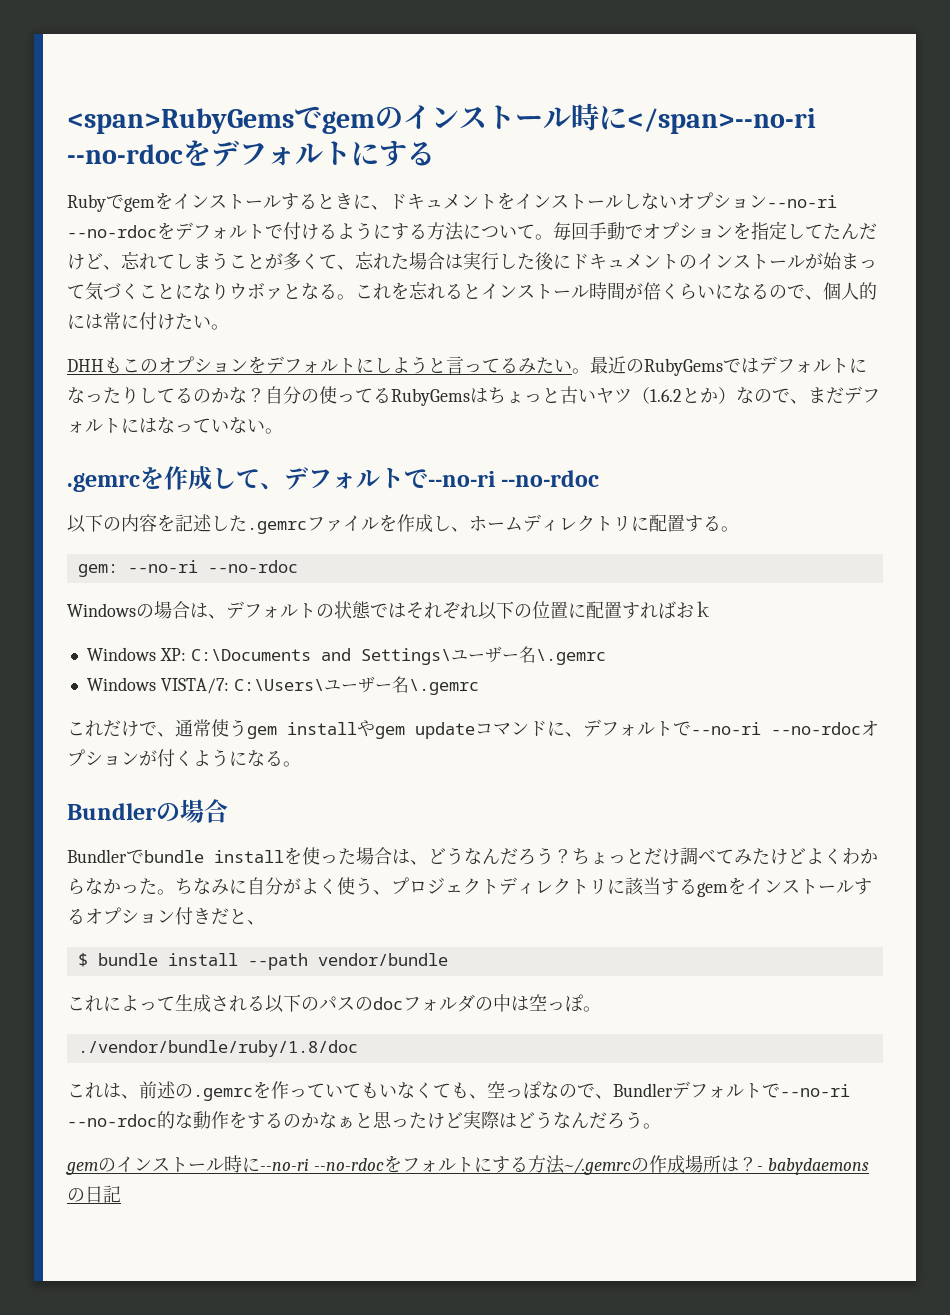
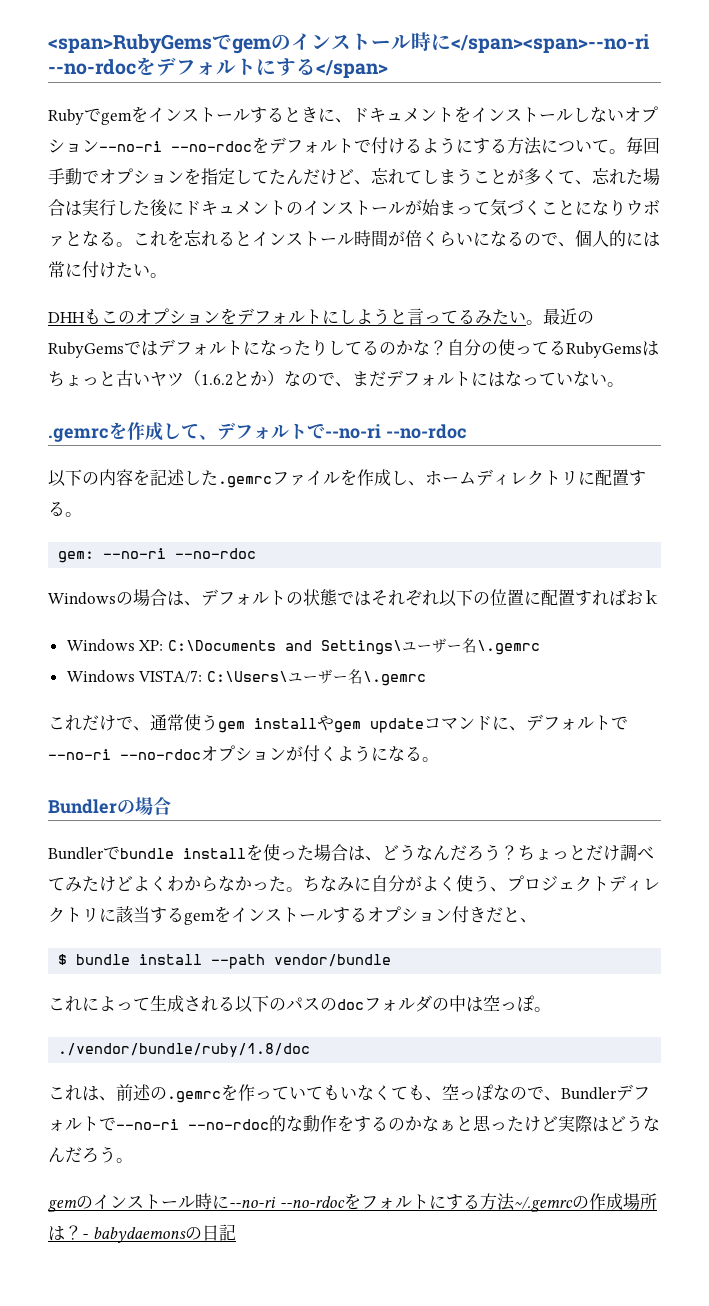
[627,108,816,134] </span>--no-ri -> [451,34,649,53] </span><span>--no-ri
(435, 154) none -> [316,60,388,78] </span>

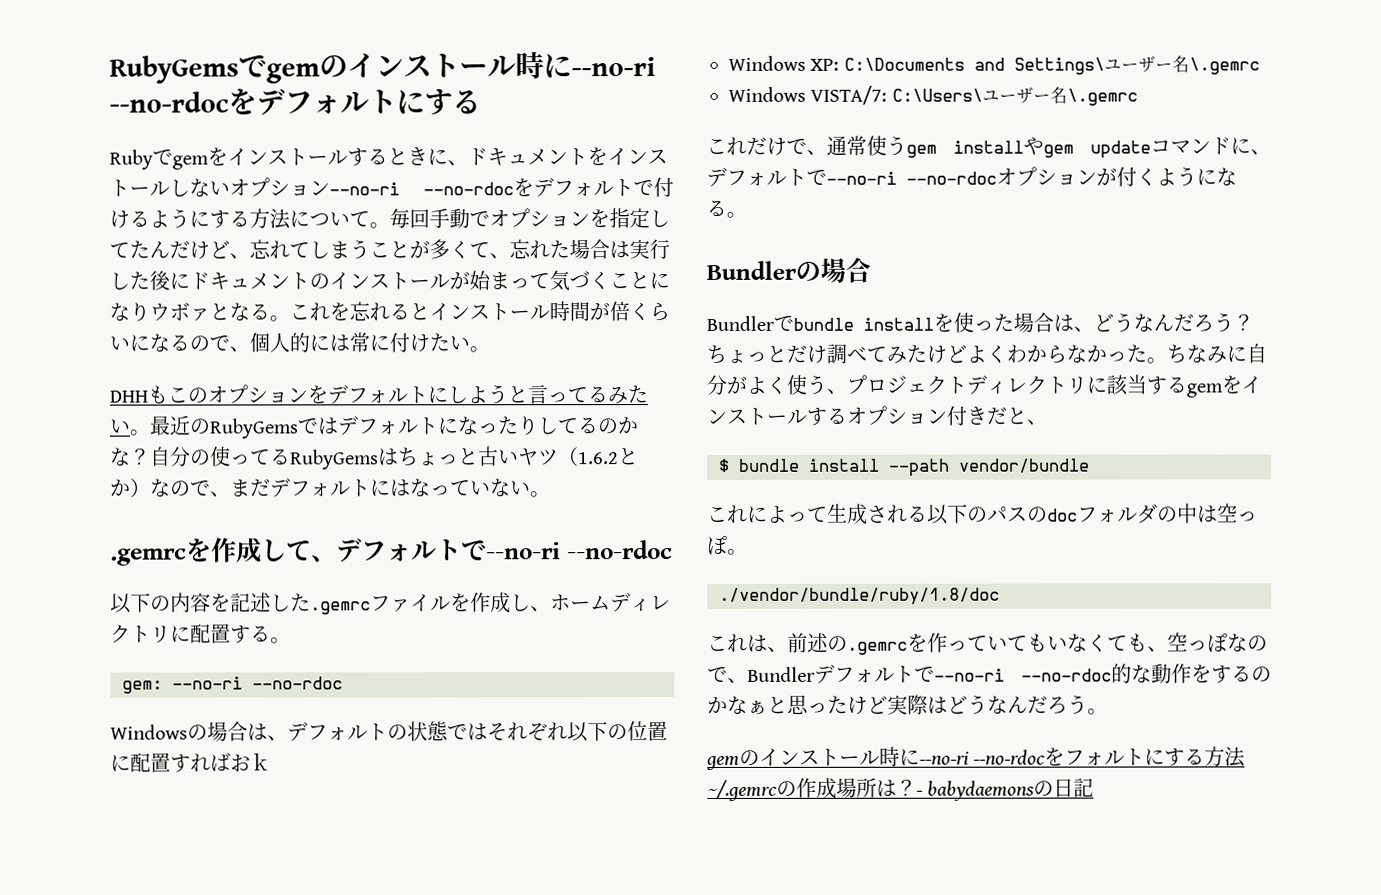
[48,34,212,54] <span>RubyGems -> [109,55,239,84] RubyGems
[451,34,649,53] </span><span>--no-ri -> [571,57,656,77] --no-ri
[316,60,388,78] </span> -> (481, 102) none

